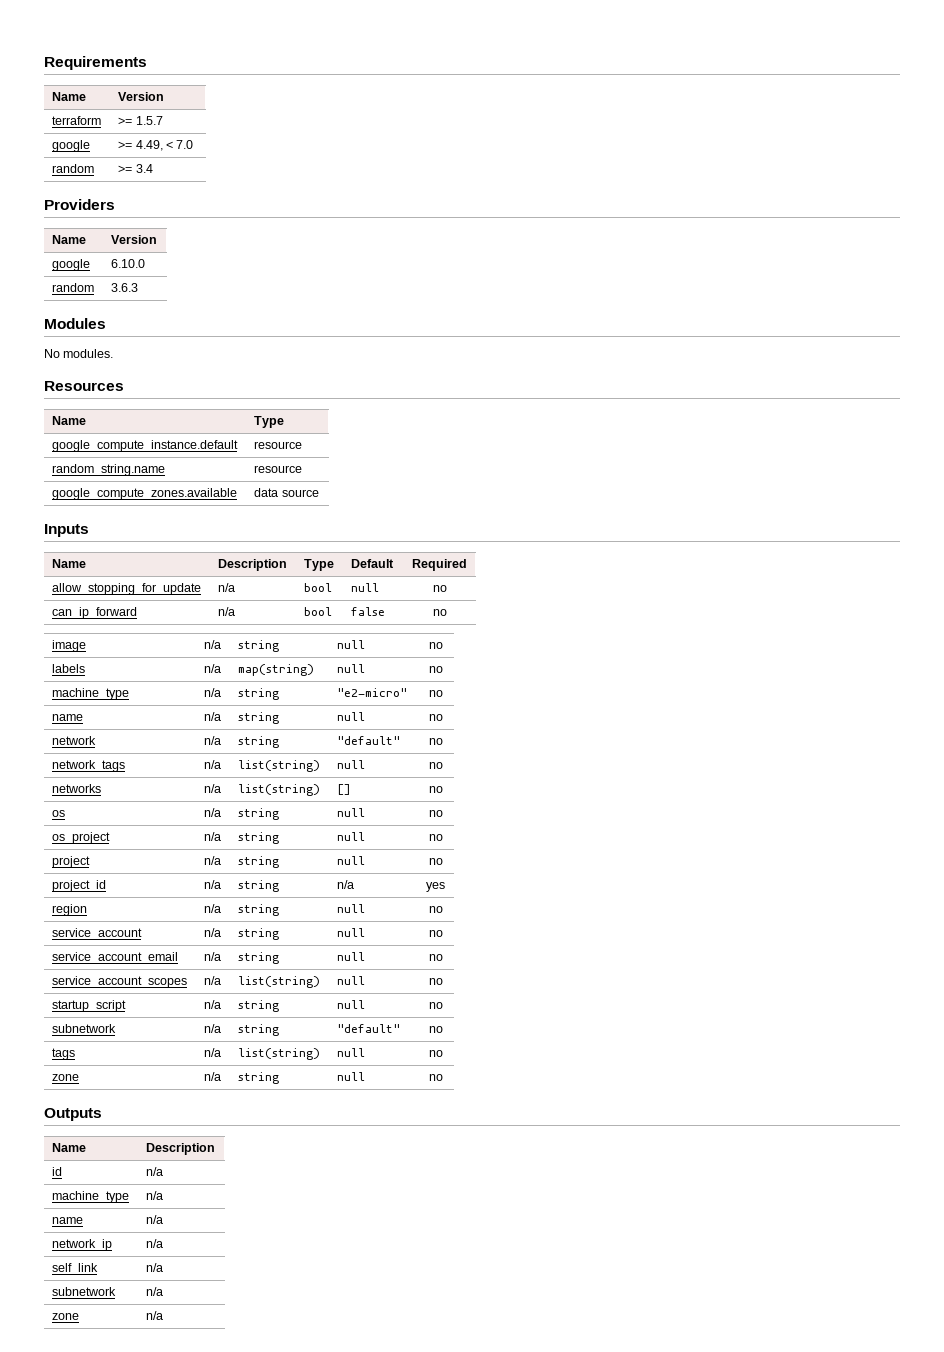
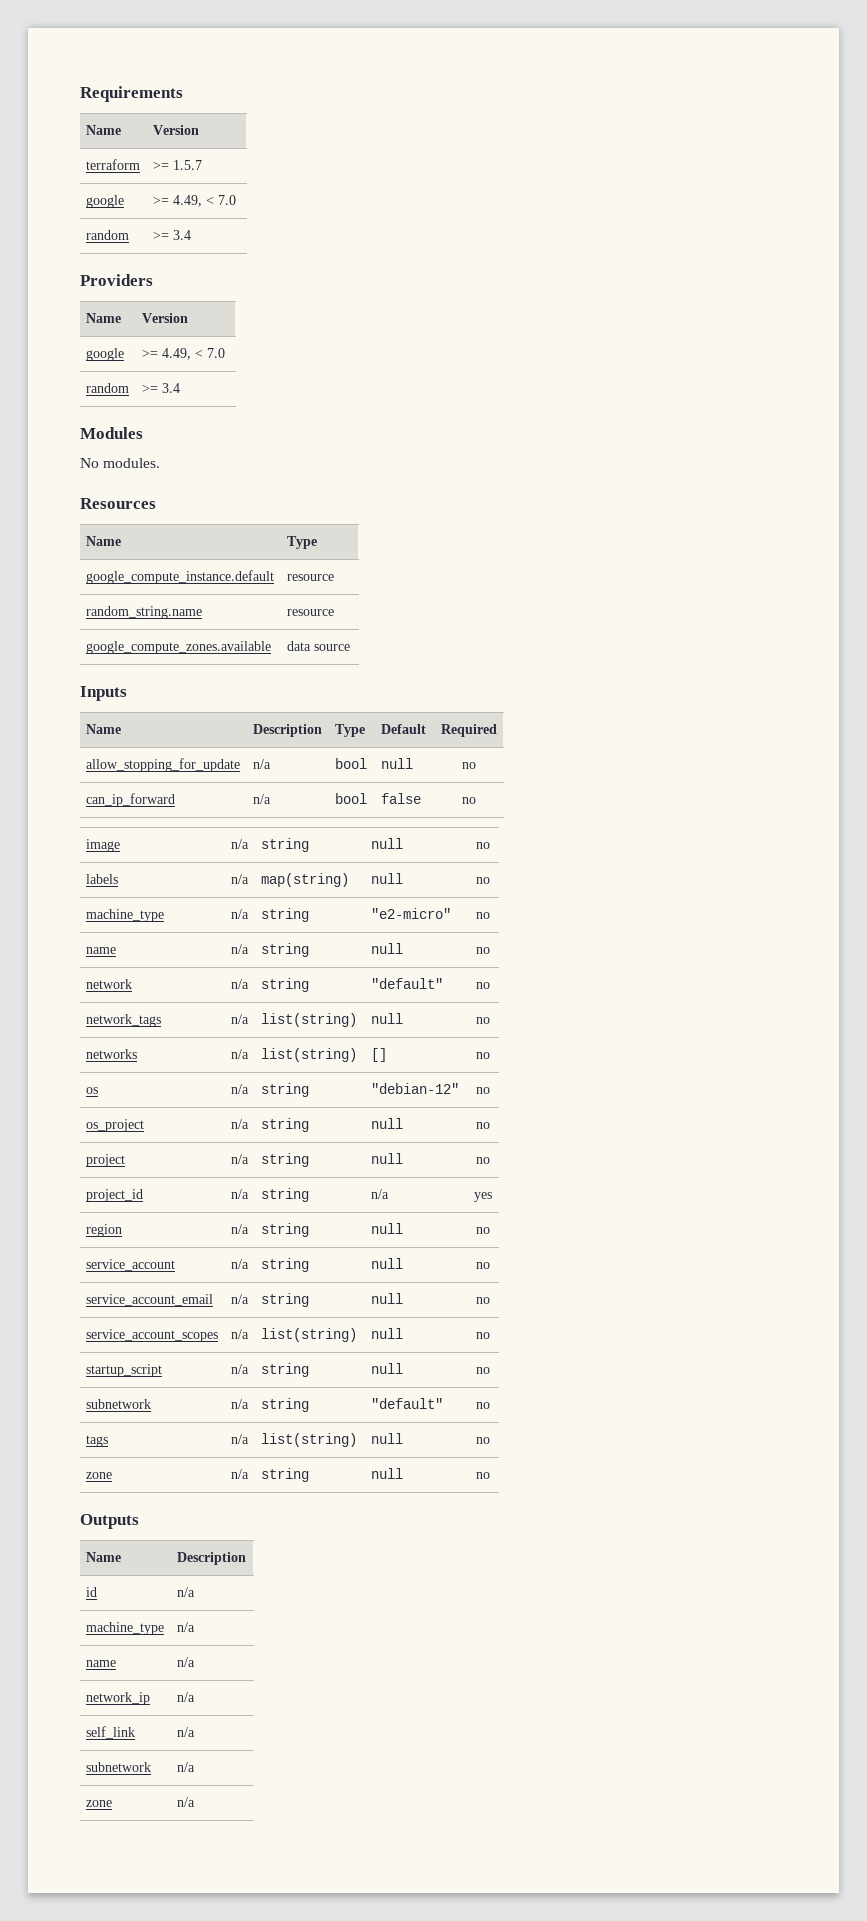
[111,259,146,268] [52,283,95,292] [111,283,139,292] 6.10.0 // random | 3.6.3 -> [142,348,226,360] [86,383,130,393] [142,383,181,393] >= 4.49, < 7.0 // random | >= 3.4
[337,808,366,817] null -> [371,1083,460,1094] "debian-12"

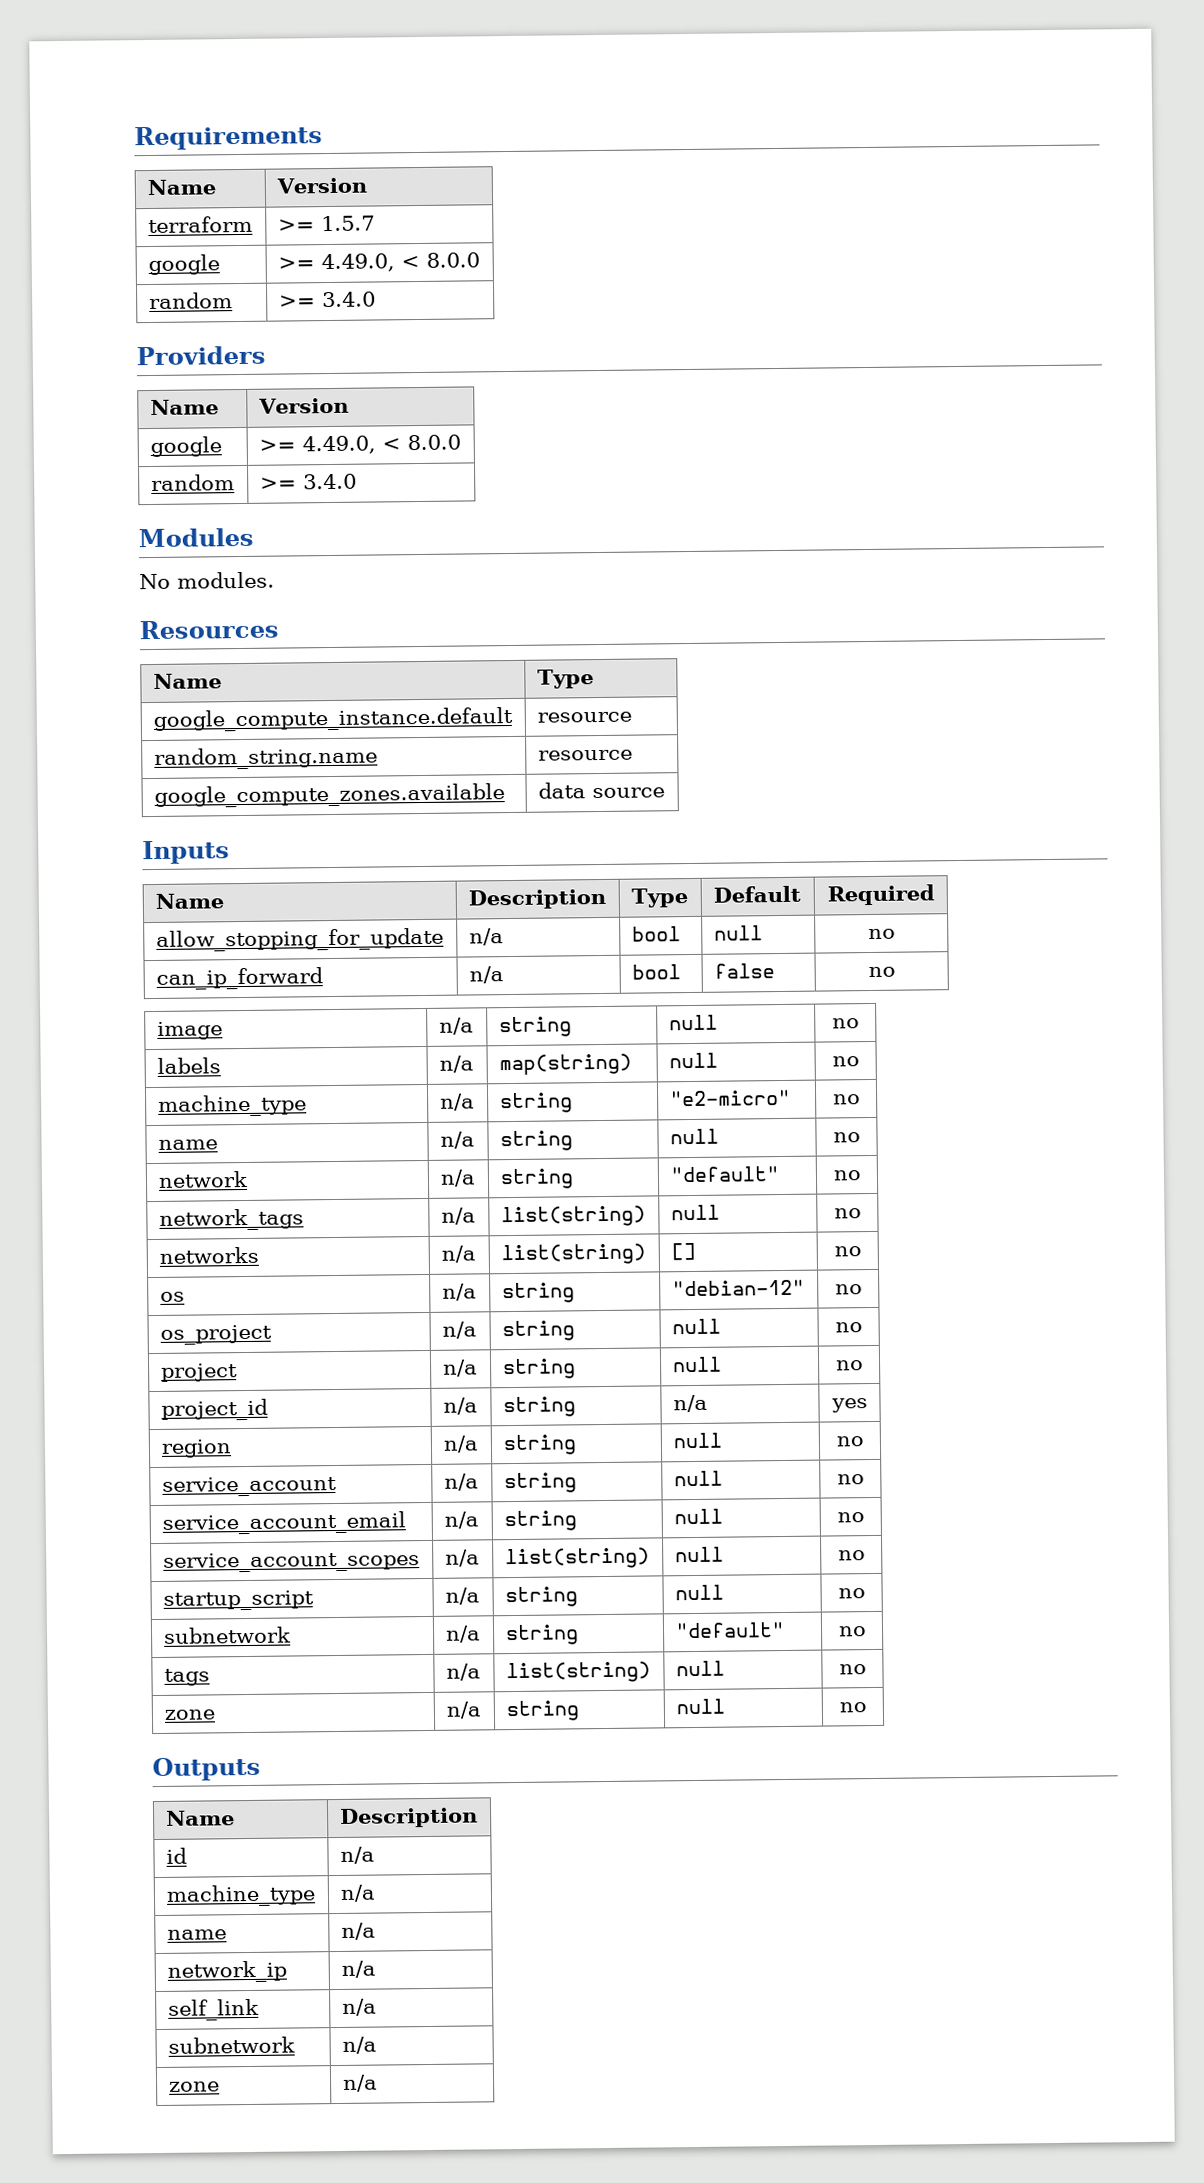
[173,195,237,207] [86,230,130,240] [153,230,192,240] 4.49, < 7.0 // random | >= 3.4 -> [320,252,480,273] [148,292,233,310] [278,291,376,308] 4.49.0, < 8.0.0 // random | >= 3.4.0
[162,348,226,360] [86,383,130,393] [142,383,181,393] 4.49, < 7.0 // random | >= 3.4 -> [301,434,461,455] [150,474,235,492] [259,473,357,490] 4.49.0, < 8.0.0 // random | >= 3.4.0

